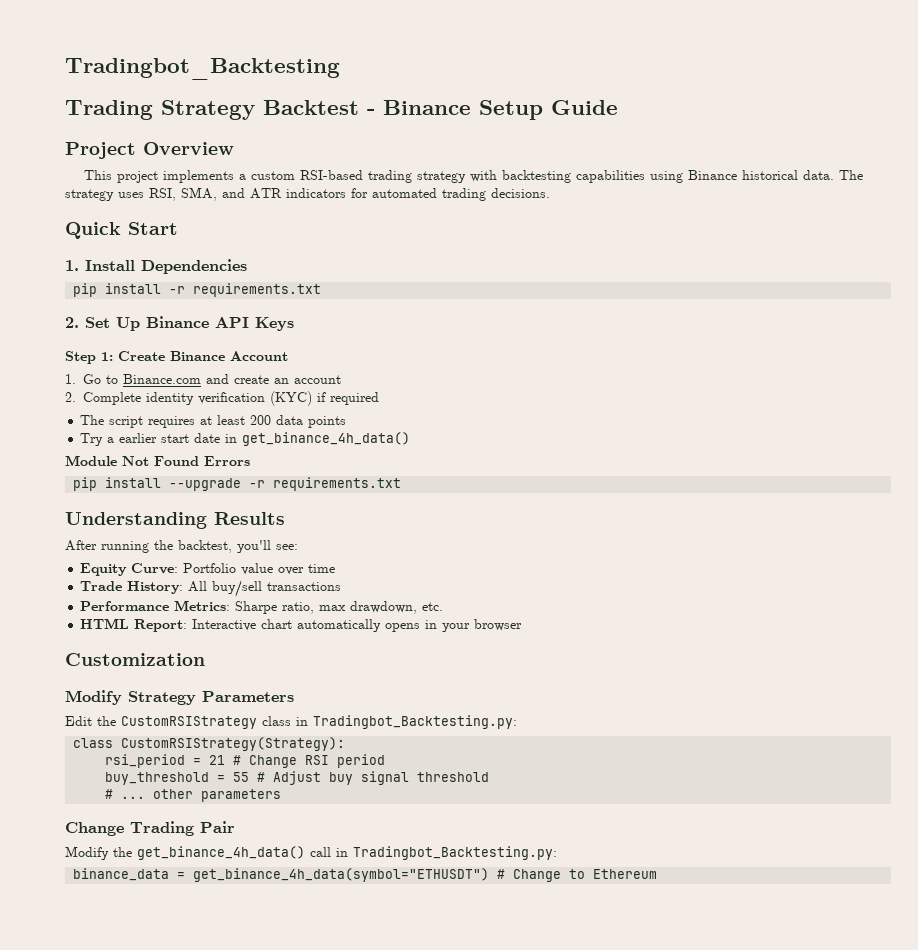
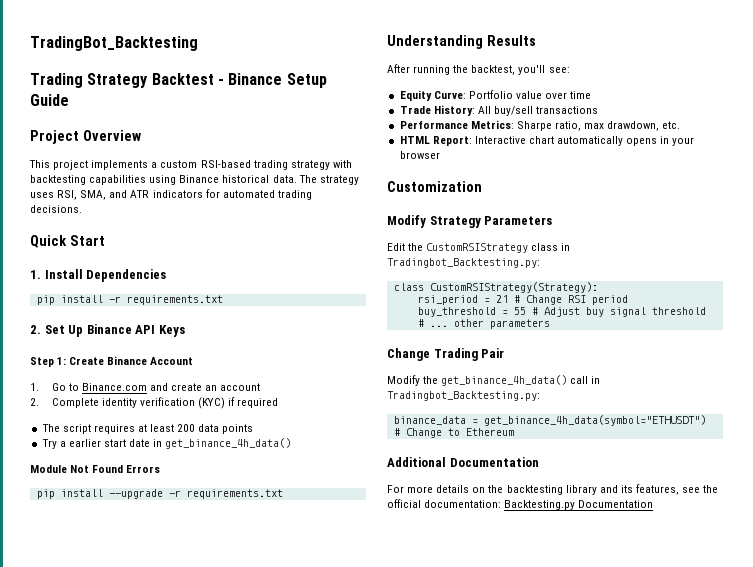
[65,58,340,80] Tradingbot_Backtesting -> [30,36,198,51] TradingBot_Backtesting
(658, 874) none -> [387,457,539,467] [387,484,719,495] [387,499,654,510] // Additional Documentation // For more details on the backtesting library and its features, see the official documentation: Backtesting.py Documentation

